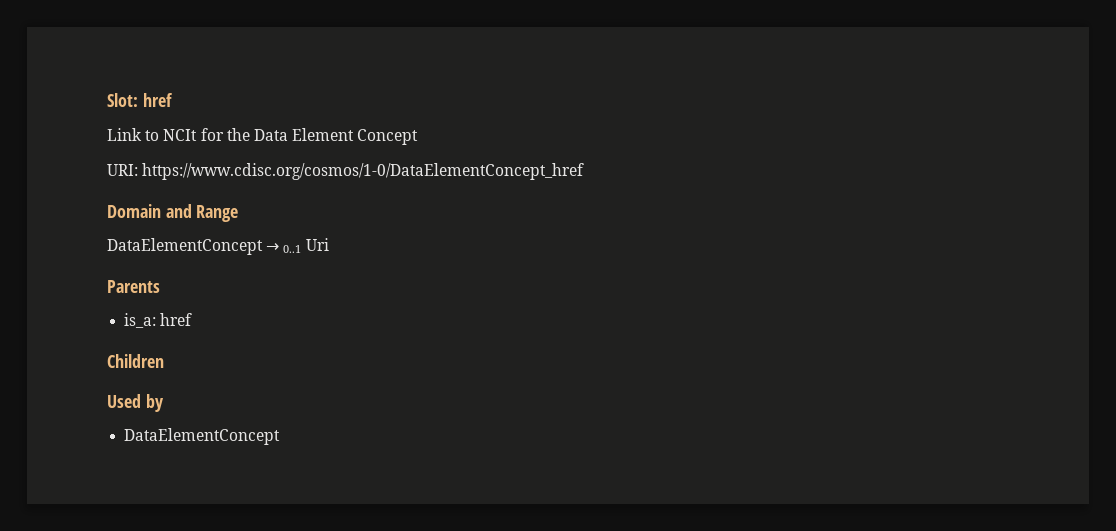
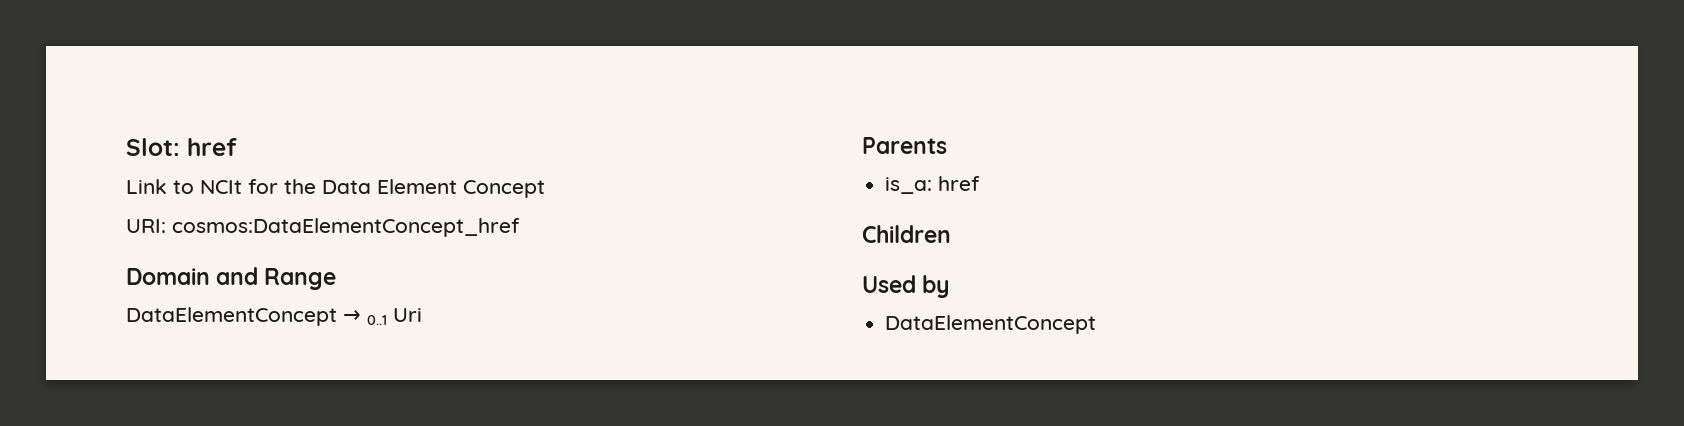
[142,163,585,180] https://www.cdisc.org/cosmos/1-0/DataElementConcept_href -> [172,218,520,237] cosmos:DataElementConcept_href

